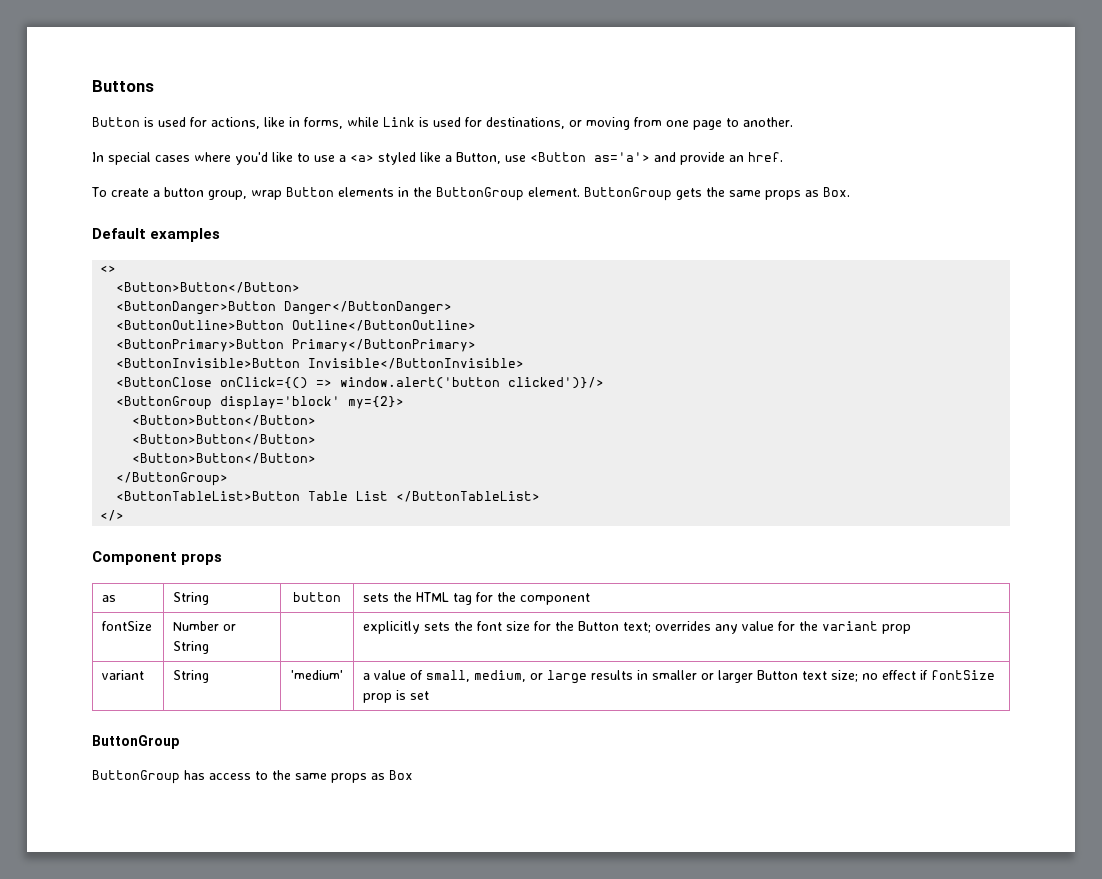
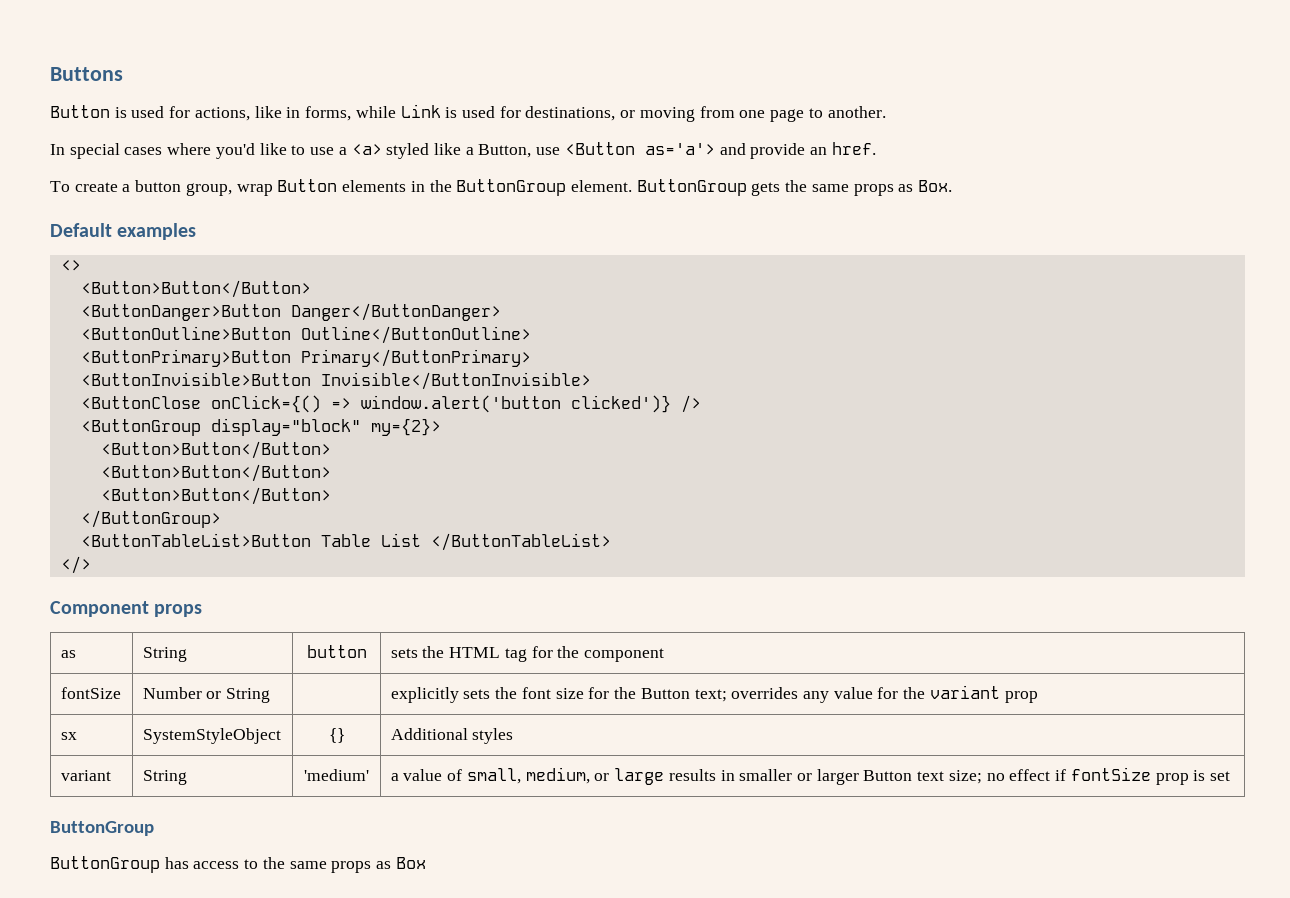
[508,377,605,389] clicked')}/> -> [570,395,701,413] clicked')} />
[220,396,341,410] display='block' -> [210,418,361,436] display="block"
(912, 629) none -> [60,732,77,740] [142,728,281,744] [328,728,345,743] [390,728,514,744] // sx | SystemStyleObject | {} | Additional styles

